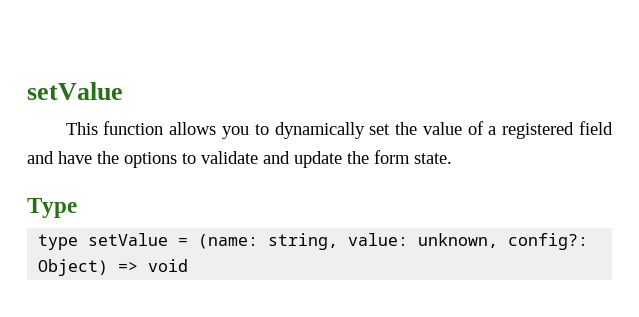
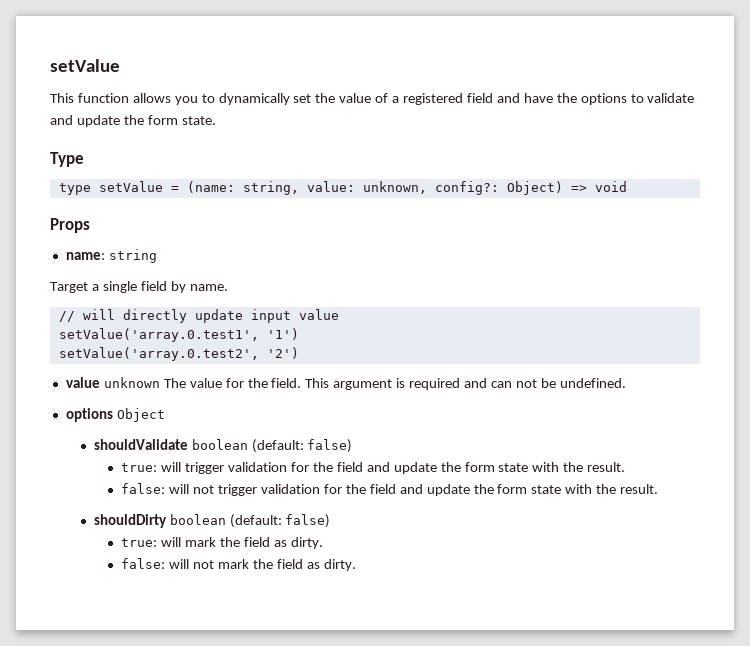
(189, 265) none -> [50,218,90,233] [65,249,157,263] [50,281,228,293] [58,309,339,323] [58,328,299,342] [58,347,299,361] [65,377,626,390] [65,408,165,422] [93,439,353,453] [121,462,626,474] [121,483,659,496] [93,514,331,528] [121,537,323,549] [121,558,356,571] // Props // name: string // Target a single field by name. // // will directly update input value // setValue('array.0.test1', '1') // setValue('array.0.test2', '2') // value unknown The value for the field. This argument is required and can not be undefined. // options Object // shouldValidate boolean (default: false) // true: will trigger validation for the field and update the form state with the result. // false: will not trigger validation for the field and update the form state with the result. // shouldDirty boolean (default: false) // true: will mark the field as dirty. // false: will not mark the field as dirty.

